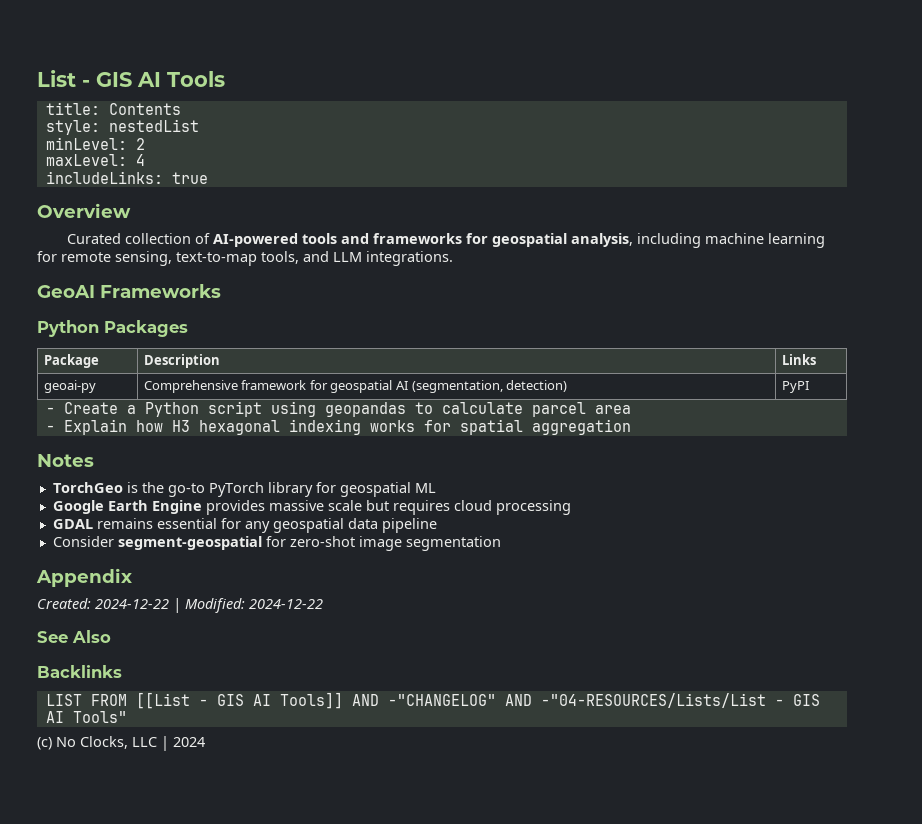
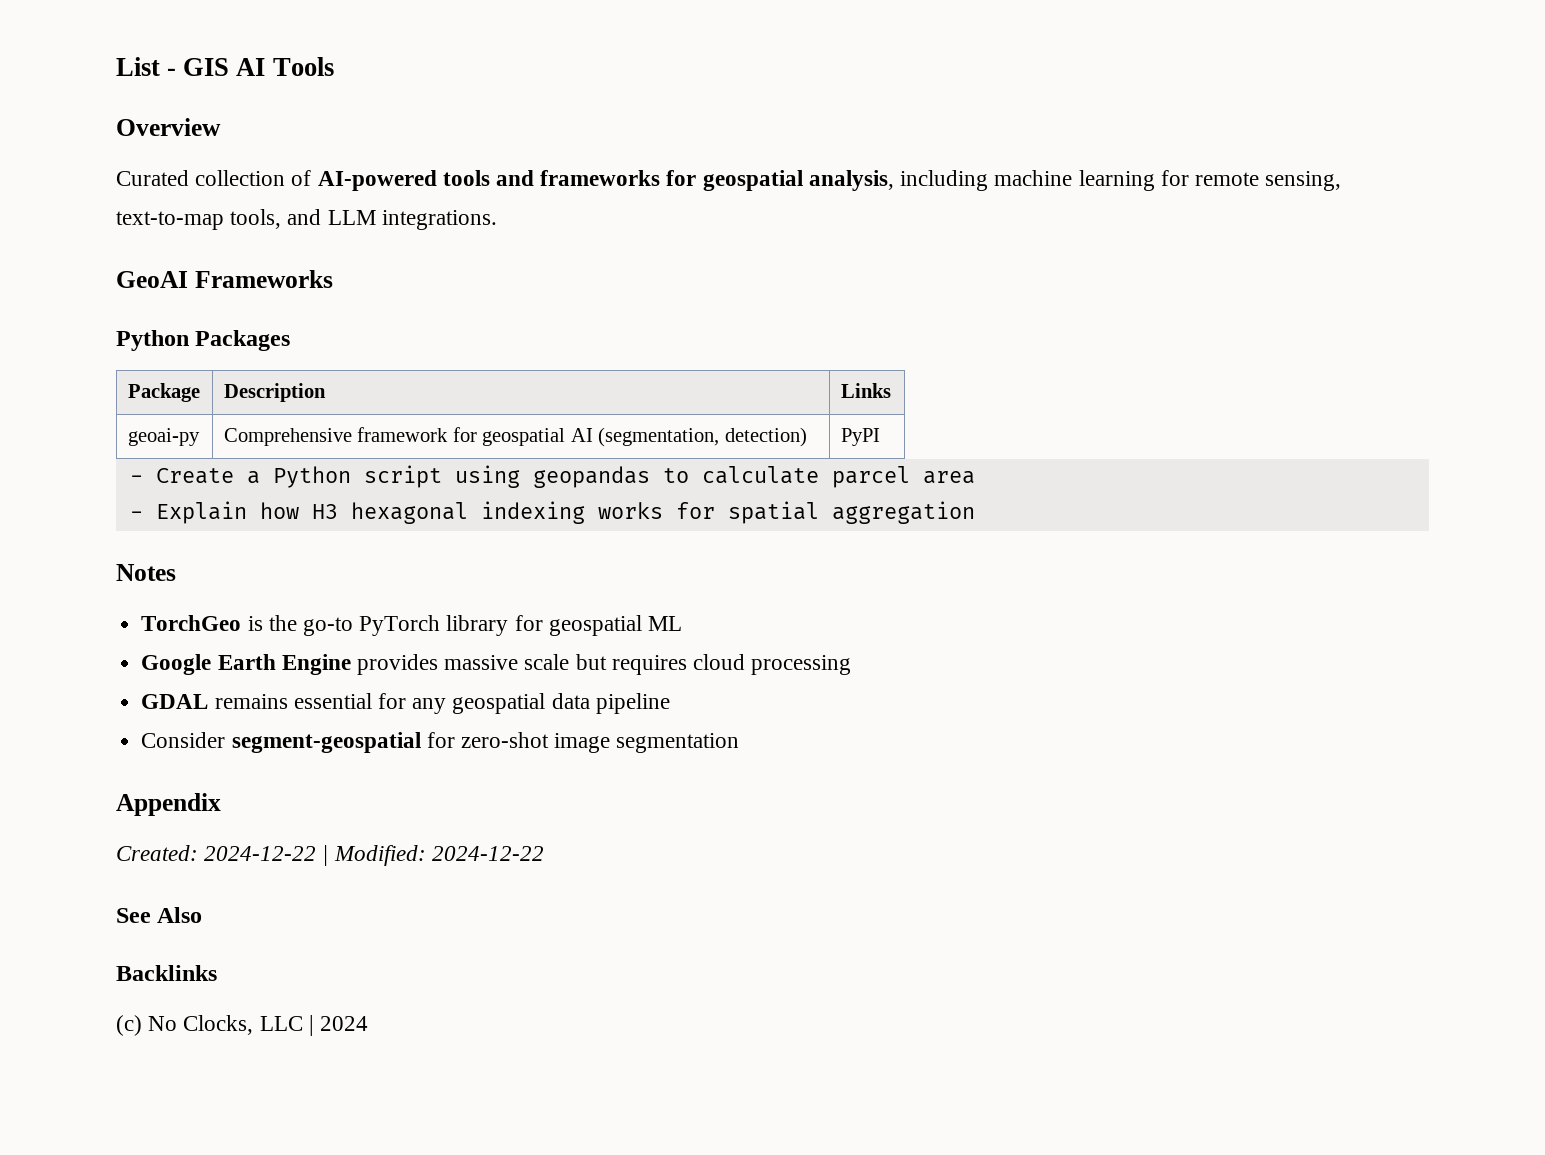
[45,102,181,115] [45,119,199,135] [45,137,145,150] [45,154,145,166] [45,171,208,184] // title: Contents // style: nestedList // minLevel: 2 // maxLevel: 4 // includeLinks: true -> (334, 66) none
[45,692,820,709] [45,711,127,723] // LIST FROM [[List - GIS AI Tools]] AND -"CHANGELOG" AND -"04-RESOURCES/Lists/List - GIS AI Tools" -> (217, 973) none

